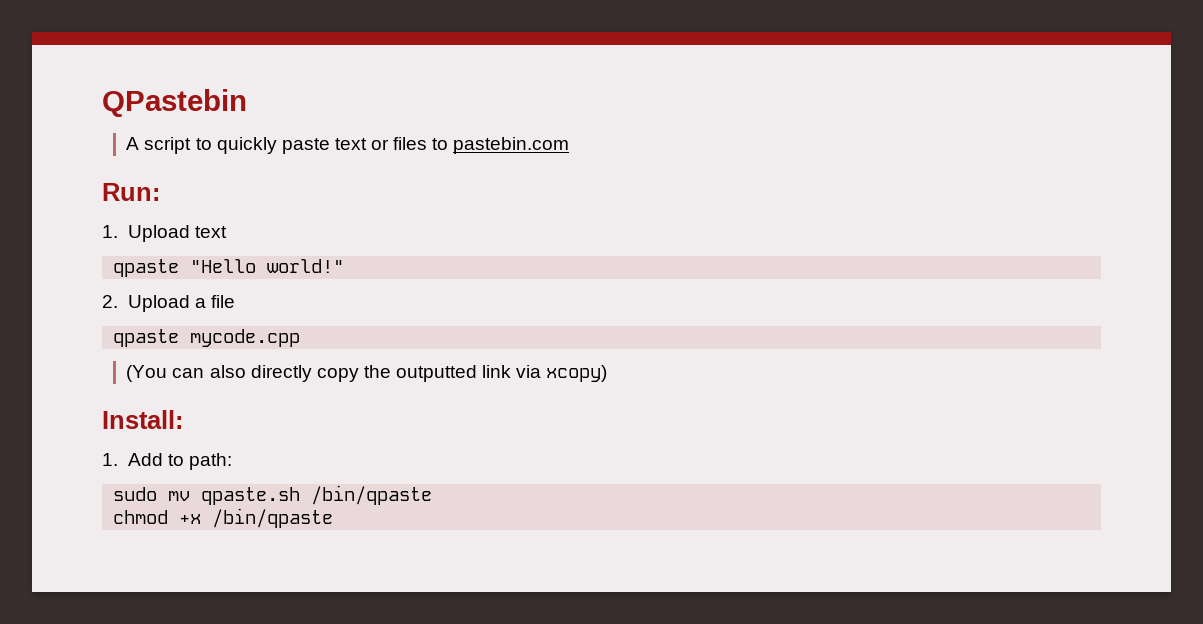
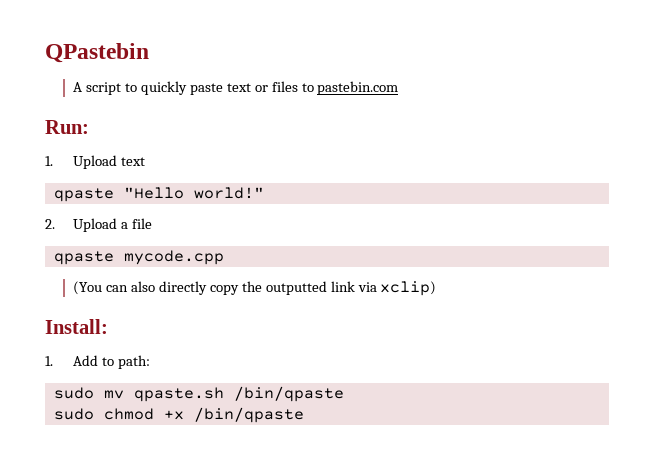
[546,365,608,382] xcopy) -> [380,281,437,296] xclip)
(433, 495) none -> [53,408,94,420] sudo

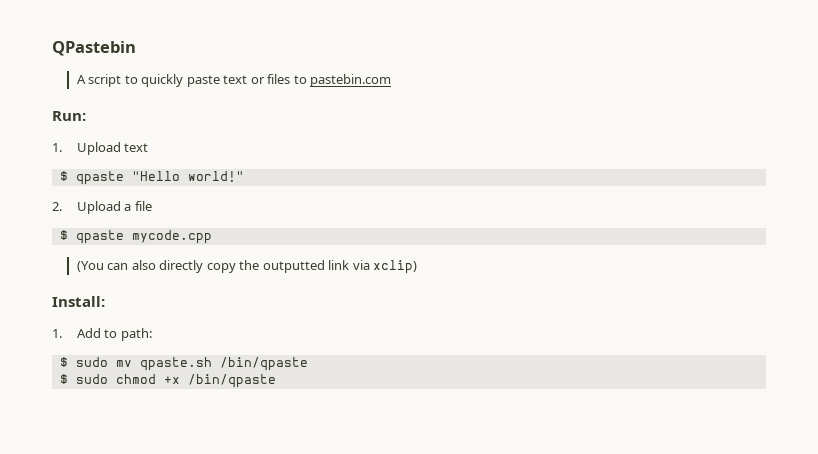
(146, 161) none -> [59,171,68,181] $
(153, 223) none -> [59,230,68,240] $
(151, 362) none -> [59,357,68,367] $
(344, 394) none -> [59,374,68,384] $

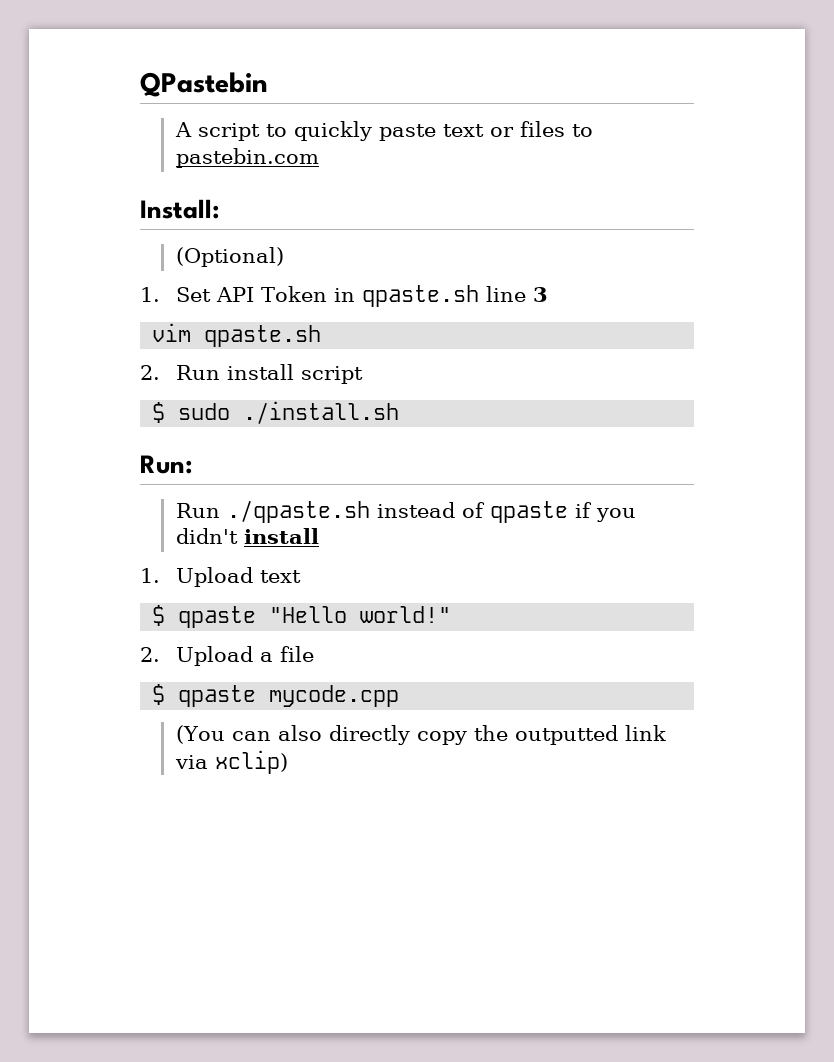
[52,111,86,121] Run: -> [140,199,220,219] [175,247,284,267] [140,285,548,307] [152,323,322,347] [140,364,363,384] [152,401,400,424] [140,455,193,474] [175,500,636,523] [175,528,319,544] Install: // (Optional) // 1. Set API Token in qpaste.sh line 3 // vim qpaste.sh // 2. Run install script // $ sudo ./install.sh // Run: // Run ./qpaste.sh instead of qpaste if you didn't install
[52,296,105,307] [52,328,152,341] [59,357,308,371] [59,374,276,388] // Install: // 1. Add to path: // $ sudo mv qpaste.sh /bin/qpaste // $ sudo chmod +x /bin/qpaste -> (288, 762) none

